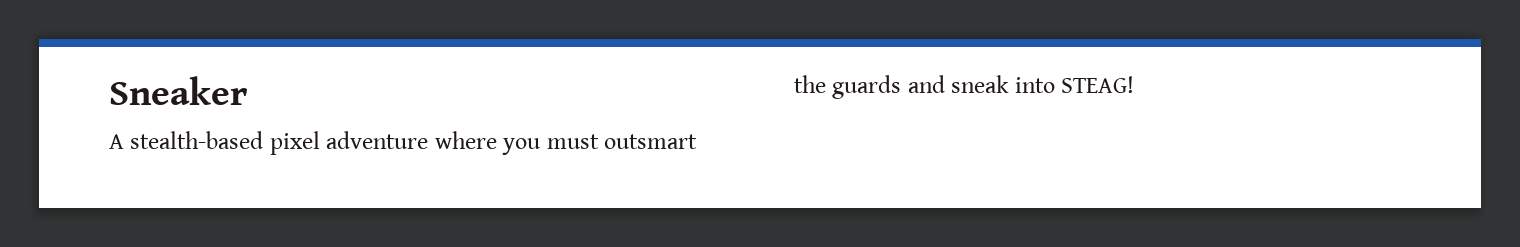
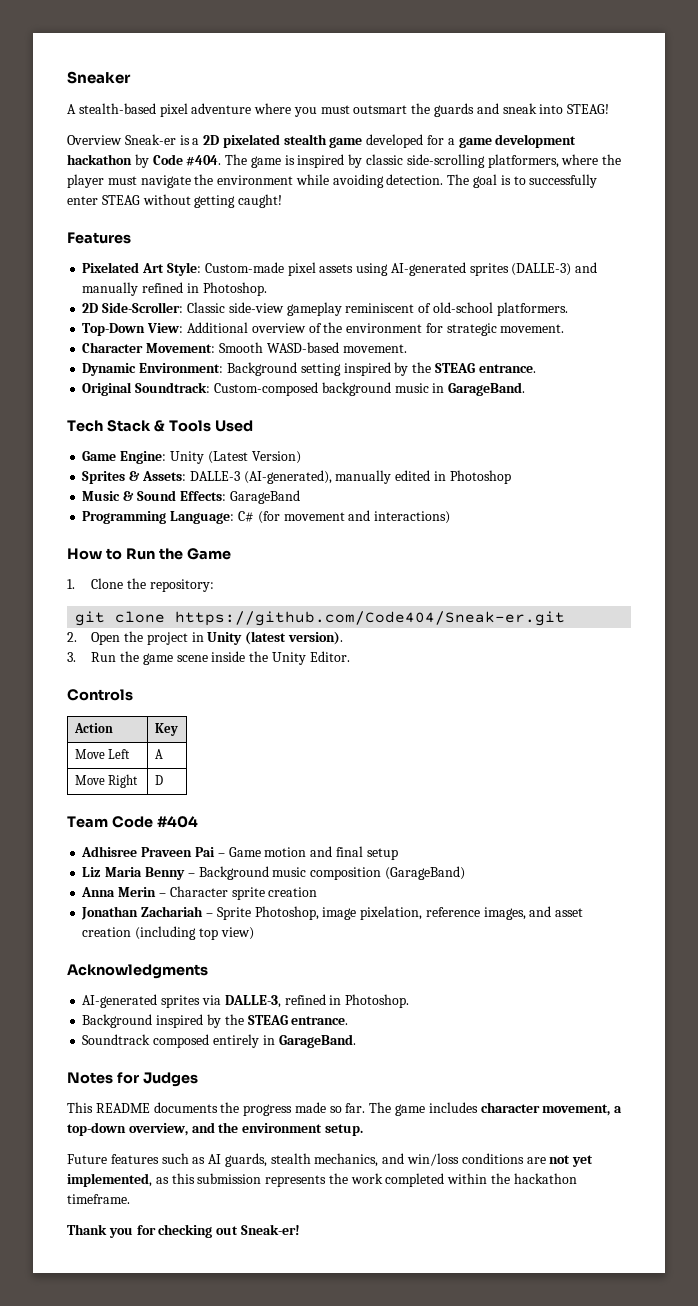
(1135, 84) none -> [67,134,577,148] [67,154,622,168] [67,174,598,188] [67,194,283,208] [67,232,131,244] [82,262,598,276] [82,282,267,296] [82,302,568,316] [82,322,565,336] [82,342,407,353] [82,362,536,376] [82,382,526,396] [67,420,253,432] [82,451,301,464] [82,470,511,484] [82,490,300,504] [82,510,451,524] [67,548,231,560] [67,578,214,592] [75,611,566,626] [67,631,343,645] [67,651,350,665] [67,689,133,701] [73,723,113,733] [154,723,178,736] [74,749,131,759] [154,749,163,759] [74,774,139,788] [154,775,163,785] [67,816,198,828] [81,846,398,860] [82,866,465,880] [81,886,318,900] [81,906,584,920] [82,926,254,940] [67,964,208,979] [82,994,410,1008] [82,1014,349,1028] [82,1034,356,1048] [67,1072,198,1087] [67,1102,623,1116] [67,1122,363,1136] [67,1153,594,1167] [67,1173,577,1187] [67,1194,130,1204] [67,1224,300,1238] // Overview Sneak-er is a 2D pixelated stealth game developed for a game development hackathon by Code #404. The game is inspired by classic side-scrolling platformers, where the player must navigate the environment while avoiding detection. The goal is to successfully enter STEAG without getting caught! // Features // Pixelated Art Style: Custom-made pixel assets using AI-generated sprites (DALLE-3) and manually refined in Photoshop. // 2D Side-Scroller: Classic side-view gameplay reminiscent of old-school platformers. // Top-Down View: Additional overview of the environment for strategic movement. // Character Movement: Smooth WASD-based movement. // Dynamic Environment: Background setting inspired by the STEAG entrance. // Original Soundtrack: Custom-composed background music in GarageBand. // Tech Stack & Tools Used // Game Engine: Unity (Latest Version) // Sprites & Assets: DALLE-3 (AI-generated), manually edited in Photoshop // Music & Sound Effects: GarageBand // Programming Language: C# (for movement and interactions) // How to Run the Game // 1. Clone the repository: // git clone https://github.com/Code404/Sneak-er.git // 2. Open the project in Unity (latest version). // 3. Run the game scene inside the Unity Editor. // Controls // Action | Key // Move Left | A // Move Right | D // Team Code #404 // Adhisree Praveen Pai – Game motion and final setup // Liz Maria Benny – Background music composition (GarageBand) // Anna Merin – Character sprite creation // Jonathan Zachariah – Sprite Photoshop, image pixelation, reference images, and asset creation (including top view) // Acknowledgments // AI-generated sprites via DALLE-3, refined in Photoshop. // Background inspired by the STEAG entrance. // Soundtrack composed entirely in GarageBand. // Notes for Judges // This README documents the progress made so far. The game includes character movement, a top-down overview, and the environment setup. // Future features such as AI guards, stealth mechanics, and win/loss conditions are not yet implemented, as this submission represents the work completed within the hackathon timeframe. // Thank you for checking out Sneak-er!

